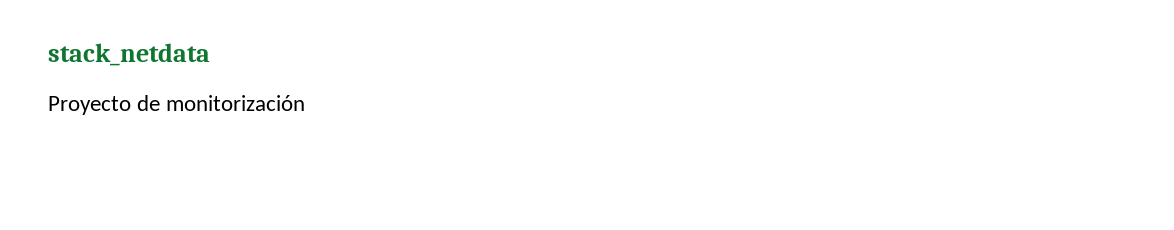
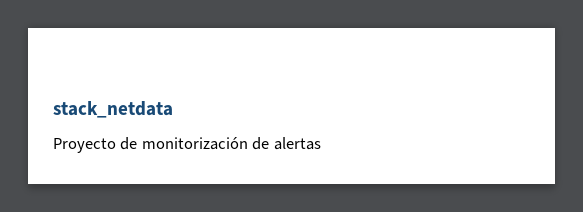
(306, 103) none -> [252,137,321,150] de alertas

